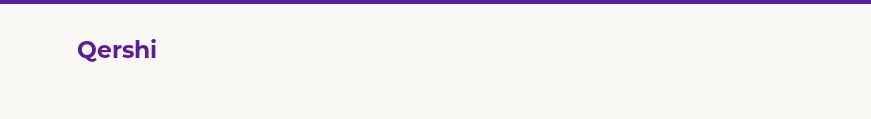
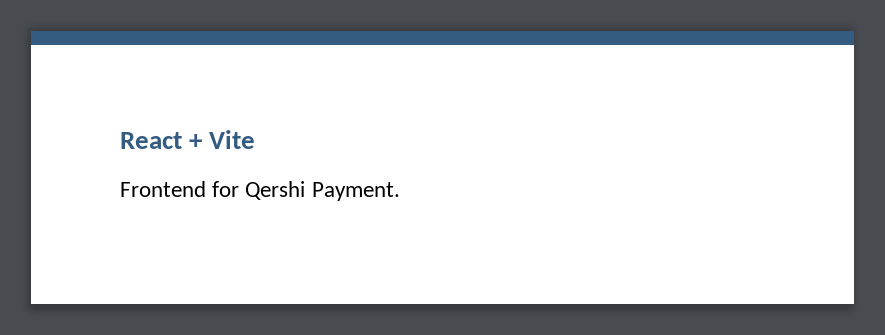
[77,39,157,62] Qershi -> [120,130,256,149] [120,181,400,201] React + Vite // Frontend for Qershi Payment.

